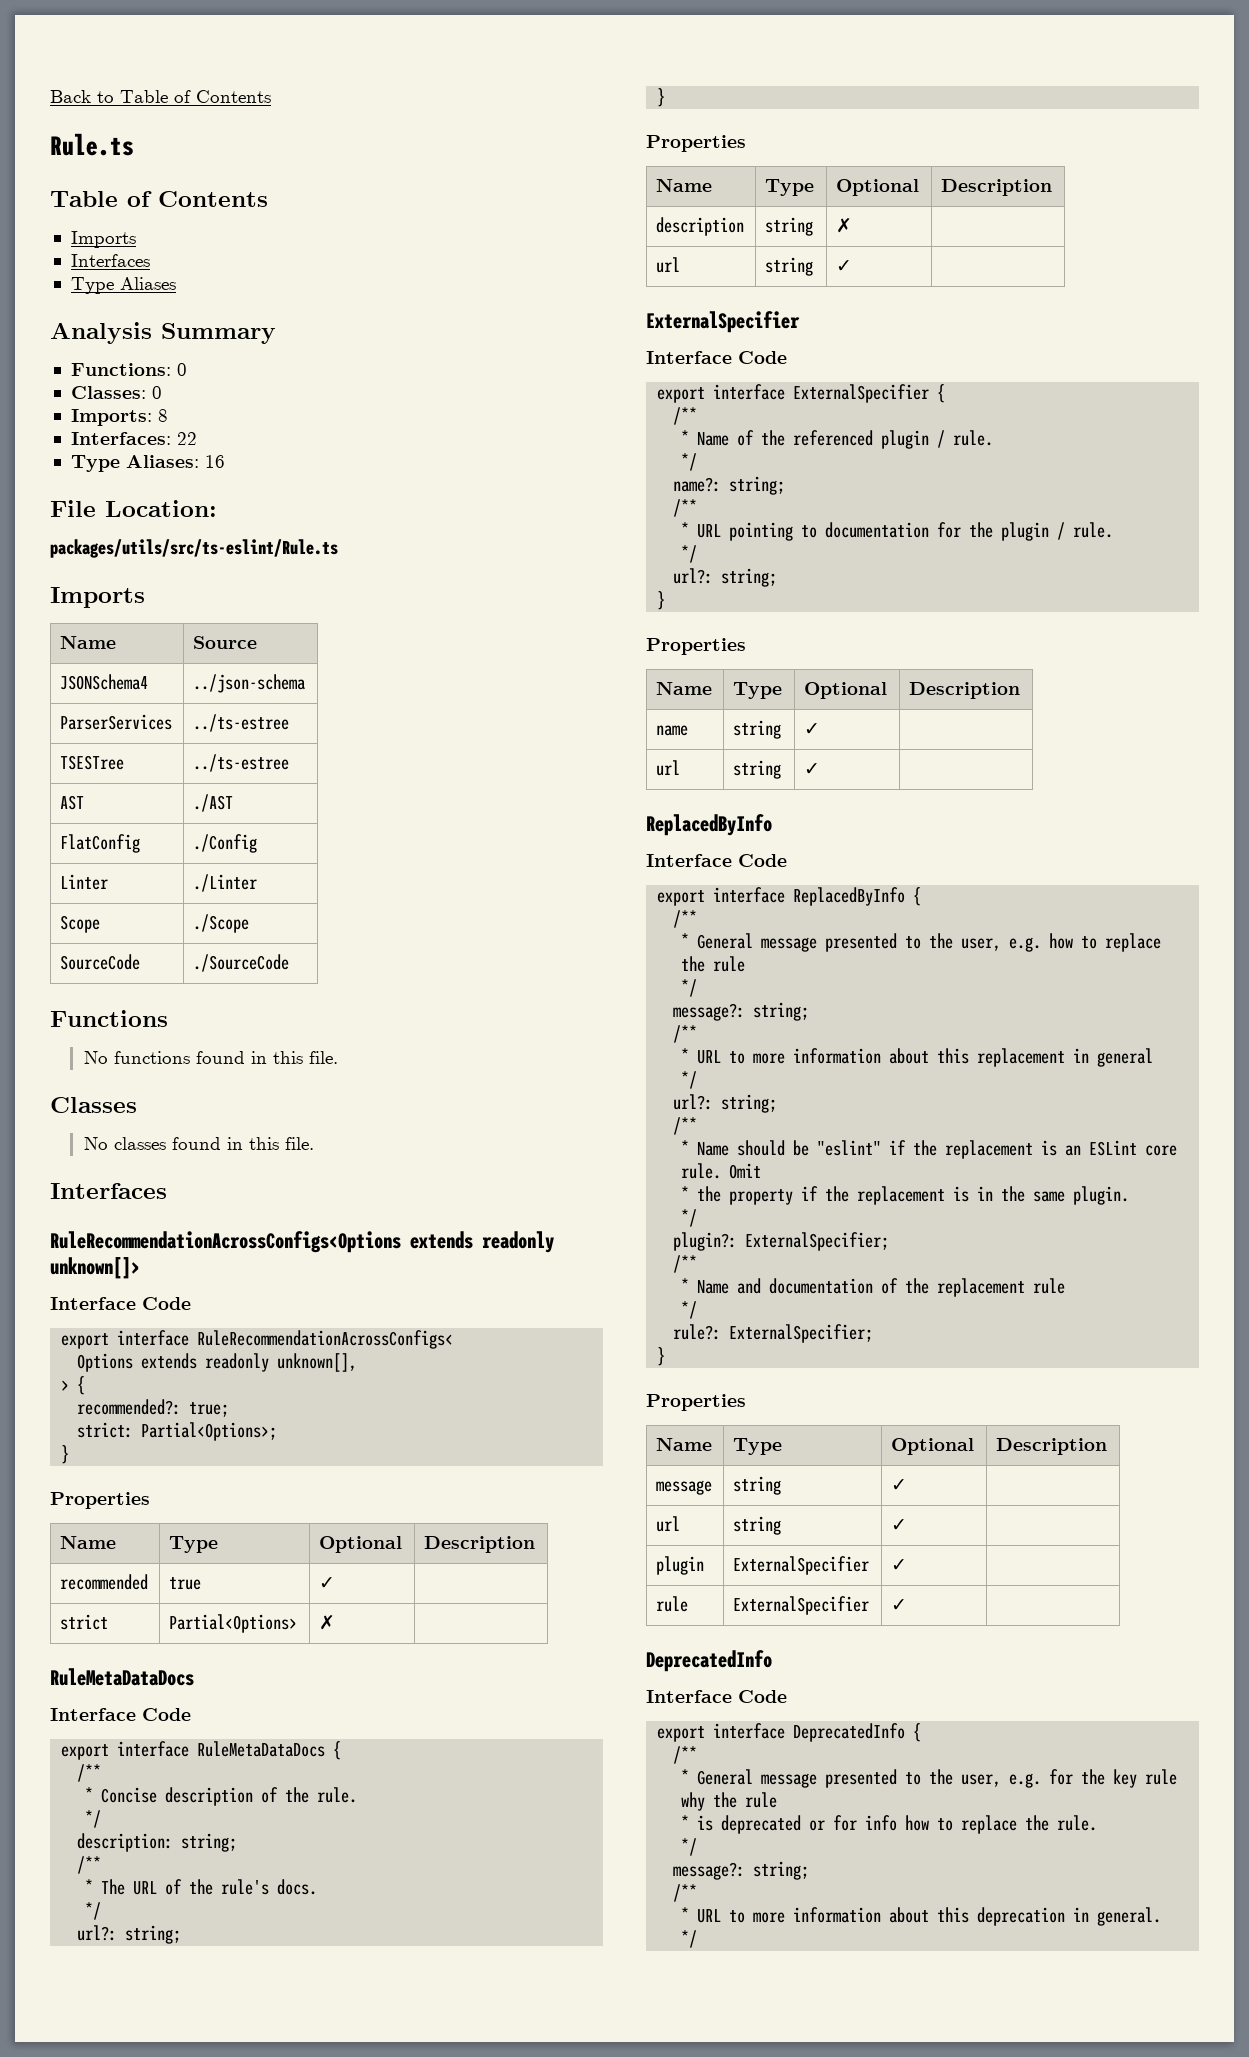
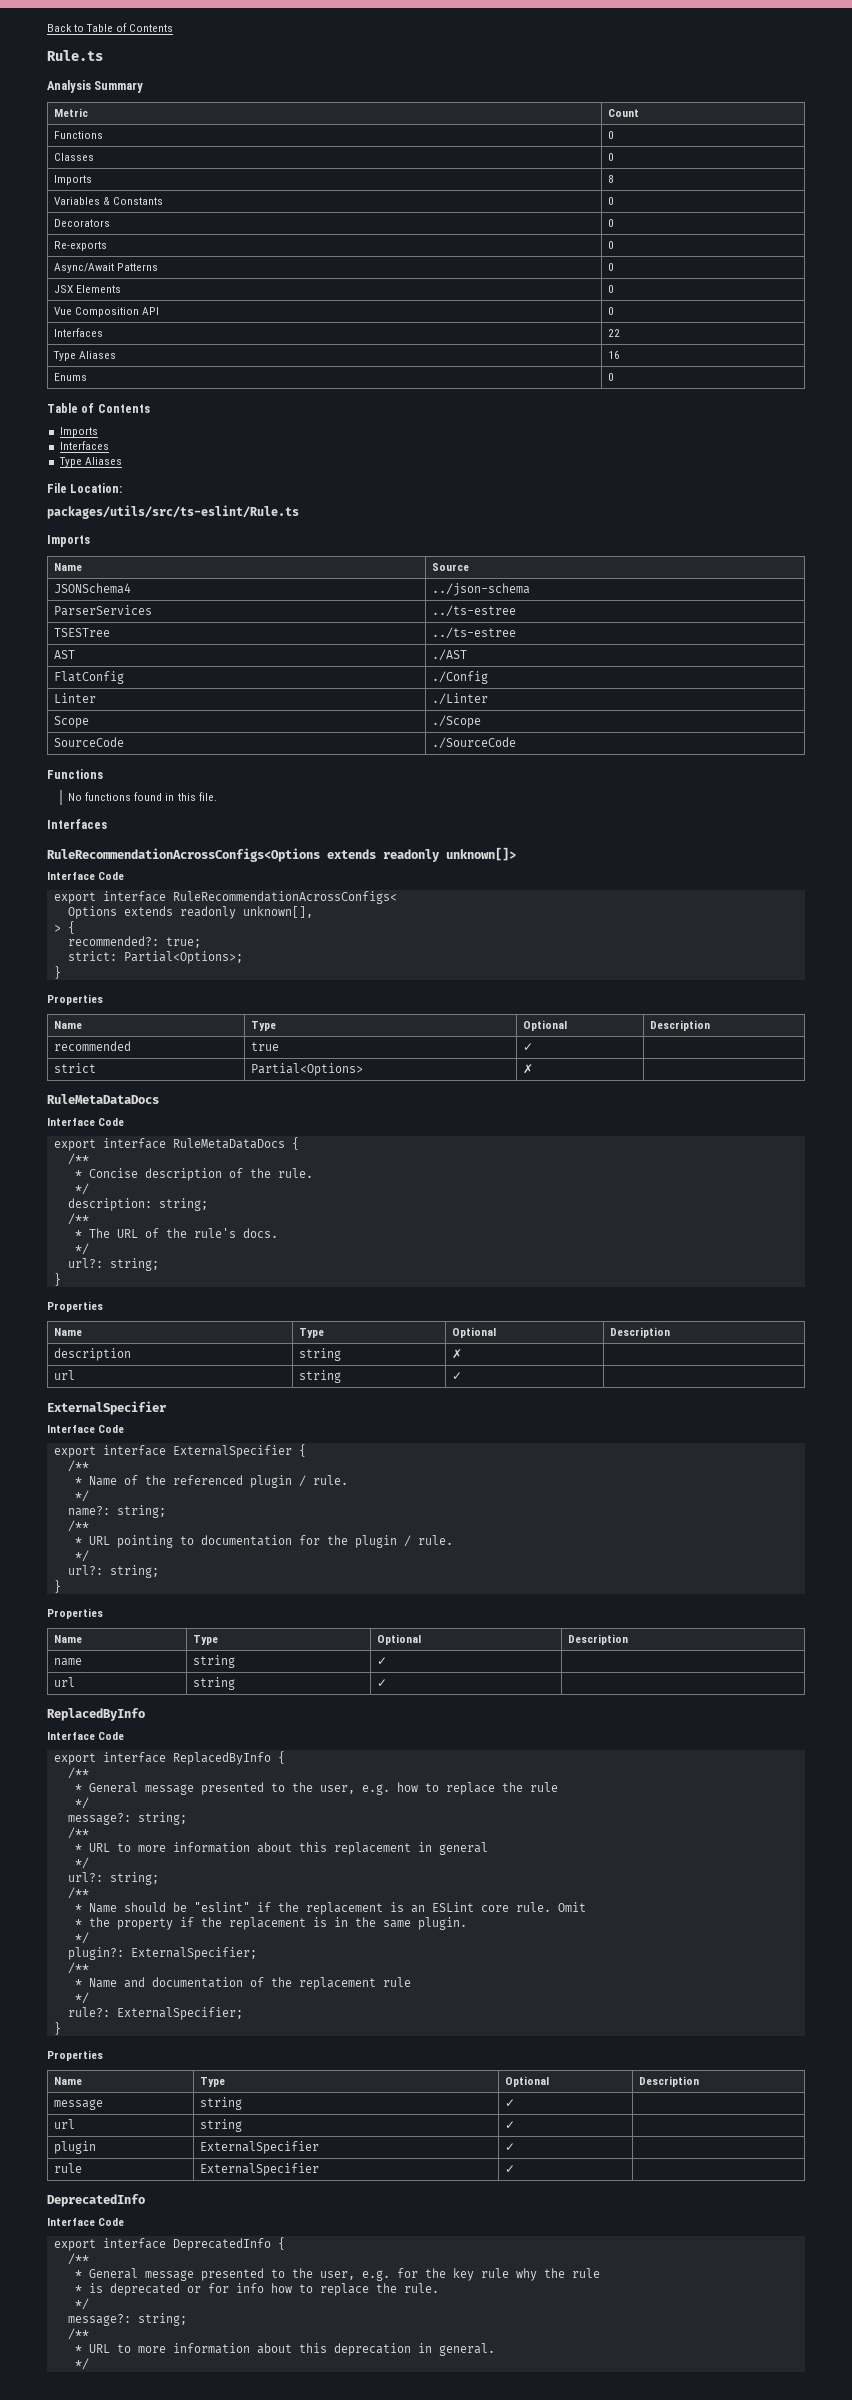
(134, 144) none -> [47,80,144,93] [54,108,89,117] [608,109,640,117] [54,131,104,139] [608,131,615,139] [54,153,95,161] [608,153,615,161] [54,175,93,185] [608,175,615,183] [54,197,164,205] [608,197,615,205] [54,219,111,227] [608,219,615,227] [54,241,108,251] [608,241,615,249] [54,263,159,273] [608,263,615,271] [54,285,122,293] [608,285,615,293] [54,307,160,317] [608,307,615,315] [54,328,104,337] [608,329,621,337] [53,351,117,361] [608,351,621,359] [54,373,88,381] [608,373,615,381] // Analysis Summary // Metric | Count // Functions | 0 // Classes | 0 // Imports | 8 // Variables & Constants | 0 // Decorators | 0 // Re-exports | 0 // Async/Await Patterns | 0 // JSX Elements | 0 // Vue Composition API | 0 // Interfaces | 22 // Type Aliases | 16 // Enums | 0
[50,322,276,344] [70,363,187,376] [70,386,162,399] [70,409,168,426] [70,432,197,445] [70,455,225,472] // Analysis Summary // Functions: 0 // Classes: 0 // Imports: 8 // Interfaces: 22 // Type Aliases: 16 -> (122, 461) none
[50,1097,137,1113] [83,1137,314,1150] // Classes // No classes found in this file. -> (217, 796) none

